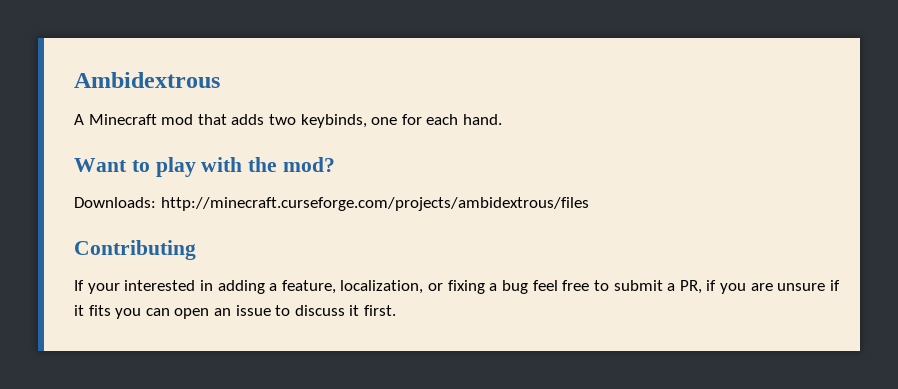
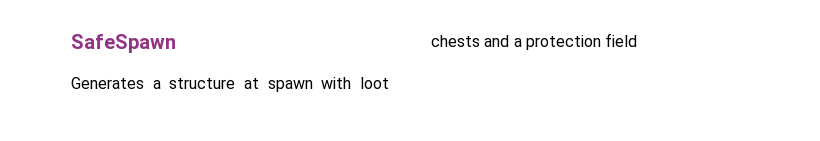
[74,72,220,88] [74,114,502,128] [74,157,336,177] [74,197,589,211] [74,240,196,260] [74,280,840,294] [74,305,396,319] Ambidextrous // A Minecraft mod that adds two keybinds, one for each hand. // Want to play with the mod? // Downloads: http://minecraft.curseforge.com/projects/ambidextrous/files // Contributing // If your interested in adding a feature, localization, or fixing a bug feel free to submit a PR, if you are unsure if it fits you can open an issue to discuss it first. -> [71,34,176,53] [71,77,389,92] [431,33,638,50] SafeSpawn // Generates a structure at spawn with loot chests and a protection field

